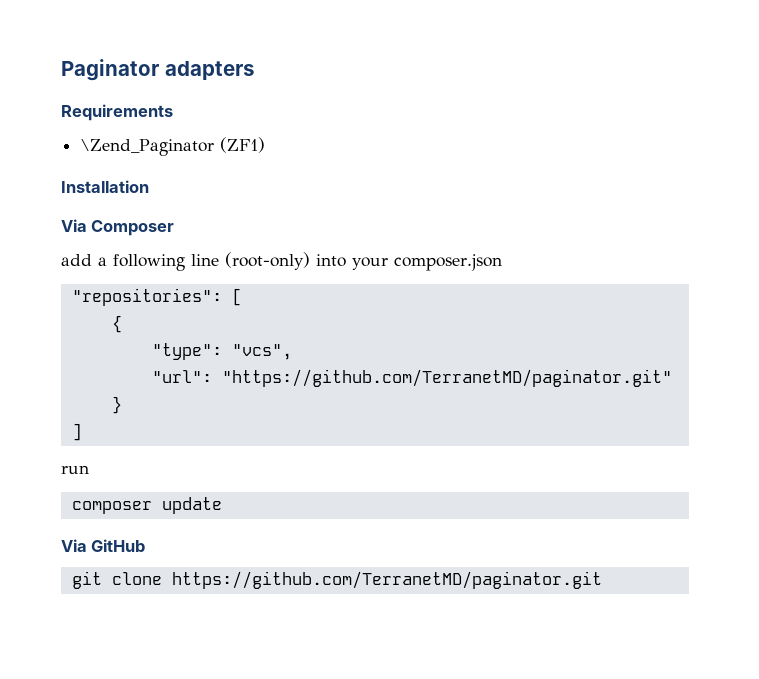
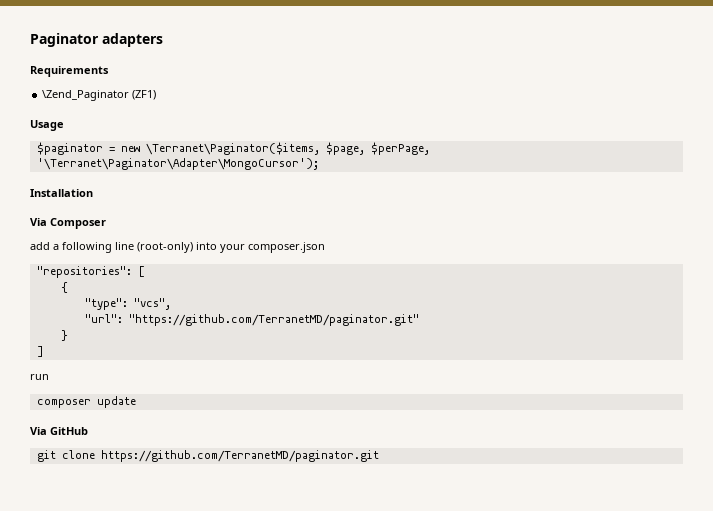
(266, 145) none -> [30,120,64,131] [36,142,430,155] [36,158,319,170] // Usage // $paginator = new \Terranet\Paginator($items, $page, $perPage, '\Terranet\Paginator\Adapter\MongoCursor');

